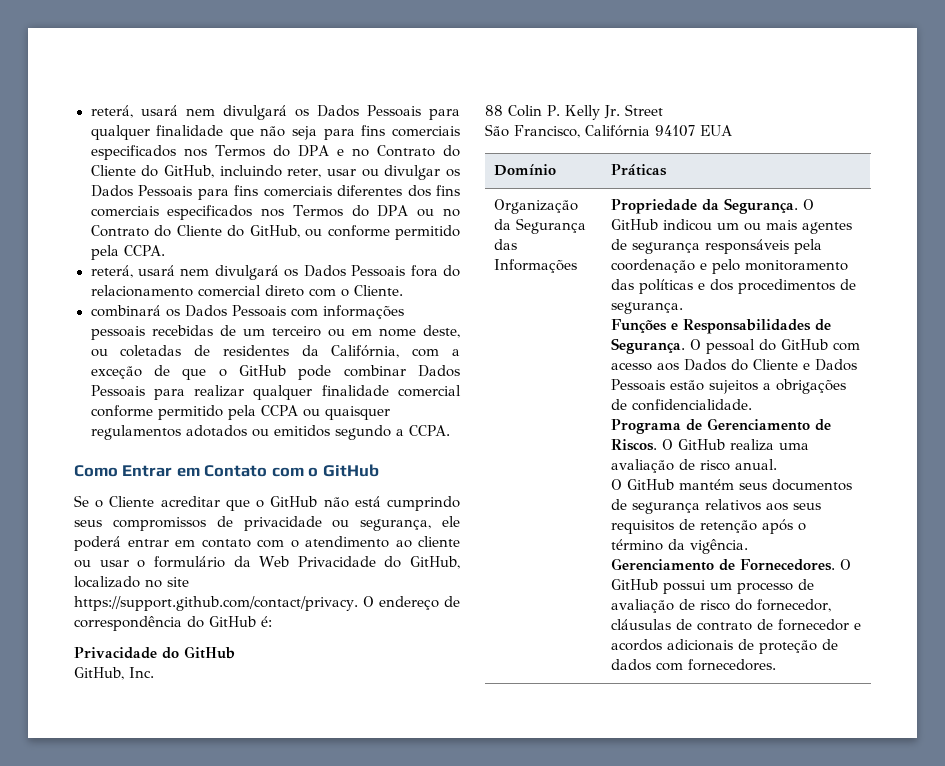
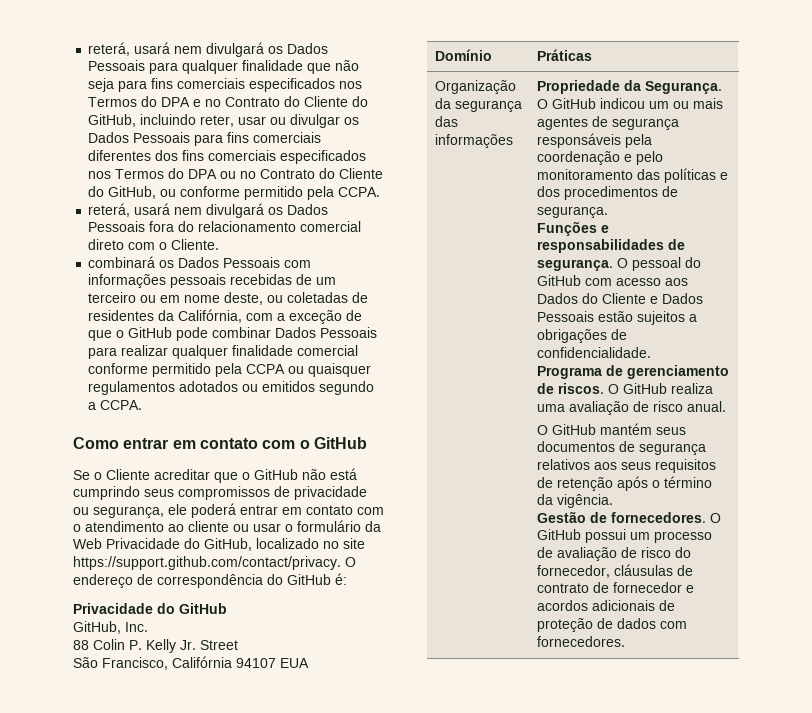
[122,465,268,477] Entrar em Contato -> [123,438,258,449] entrar em contato
[516,218,587,234] [494,239,518,250] [494,259,578,273] Segurança das Informações -> [454,100,522,112] [434,116,458,127] [434,134,513,148] segurança das informações
[683,319,832,334] [611,338,686,354] Responsabilidades de Segurança. -> [536,239,685,253] [536,259,613,271] responsabilidades de segurança.
[707,418,832,431] [611,439,658,451] Gerenciamento de Riscos. -> [626,365,729,379] [536,383,604,394] gerenciamento de riscos.
[611,558,836,571] Gerenciamento de Fornecedores. -> [536,511,706,523] Gestão de fornecedores.

